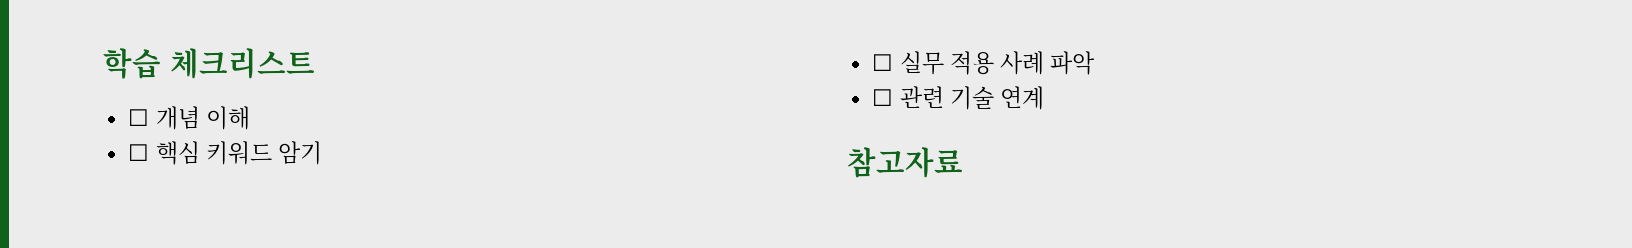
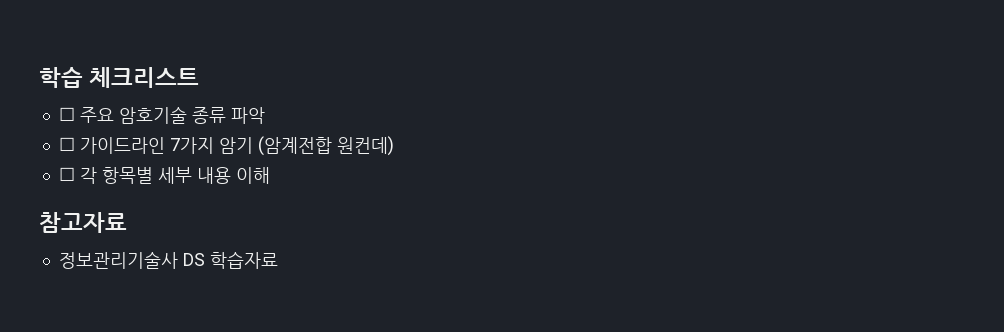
[155,106,250,130] [128,141,322,165] [872,51,1096,75] [872,86,1044,110] [847,147,963,178] 개념 이해 // ☐ 핵심 키워드 암기 // ☐ 실무 적용 사례 파악 // ☐ 관련 기술 연계 // 참고자료 -> [79,106,265,124] [58,136,394,156] [58,167,270,184] [39,212,127,233] [58,251,278,269] 주요 암호기술 종류 파악 // ☐ 가이드라인 7가지 암기 (암계전합 원컨데) // ☐ 각 항목별 세부 내용 이해 // 참고자료 // 정보관리기술사 DS 학습자료

